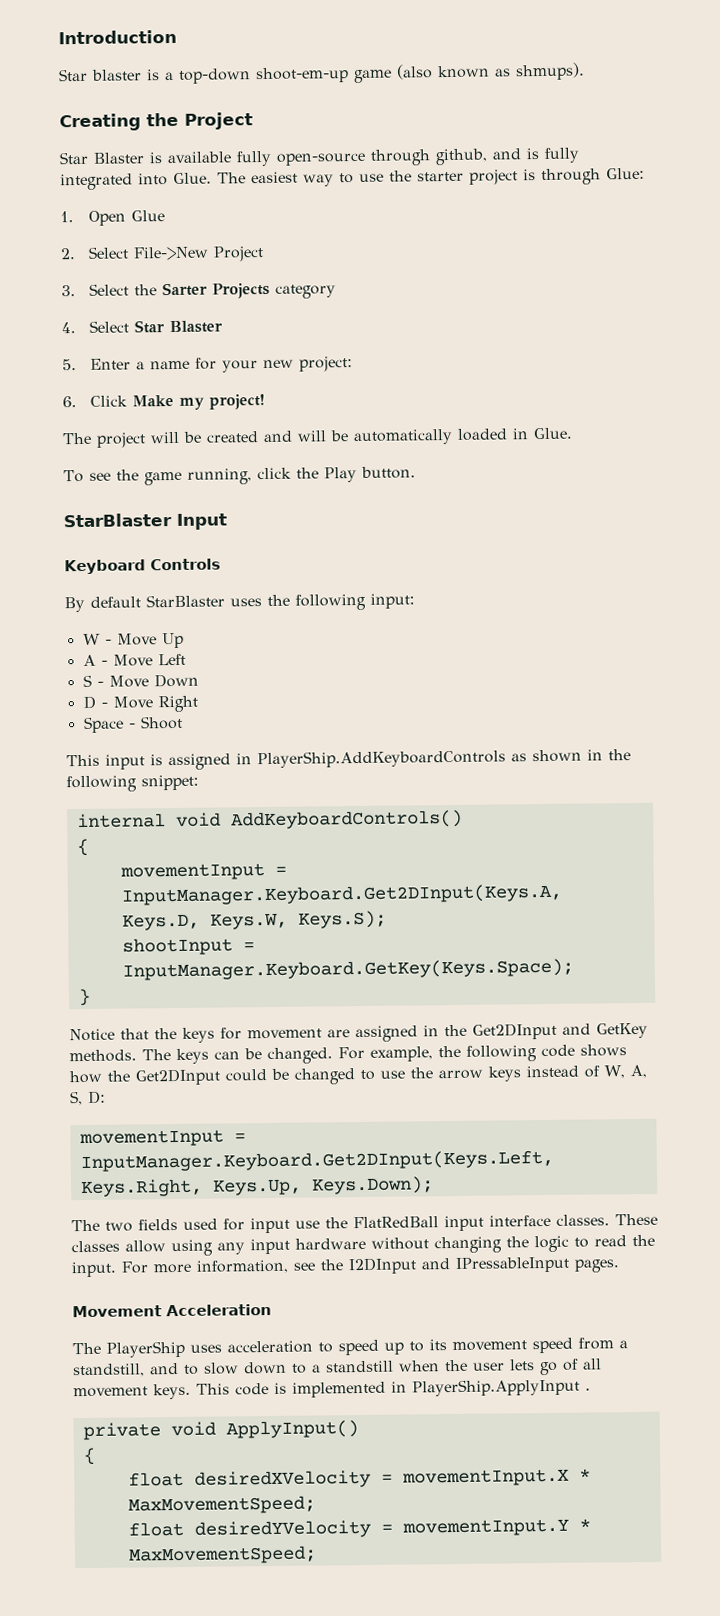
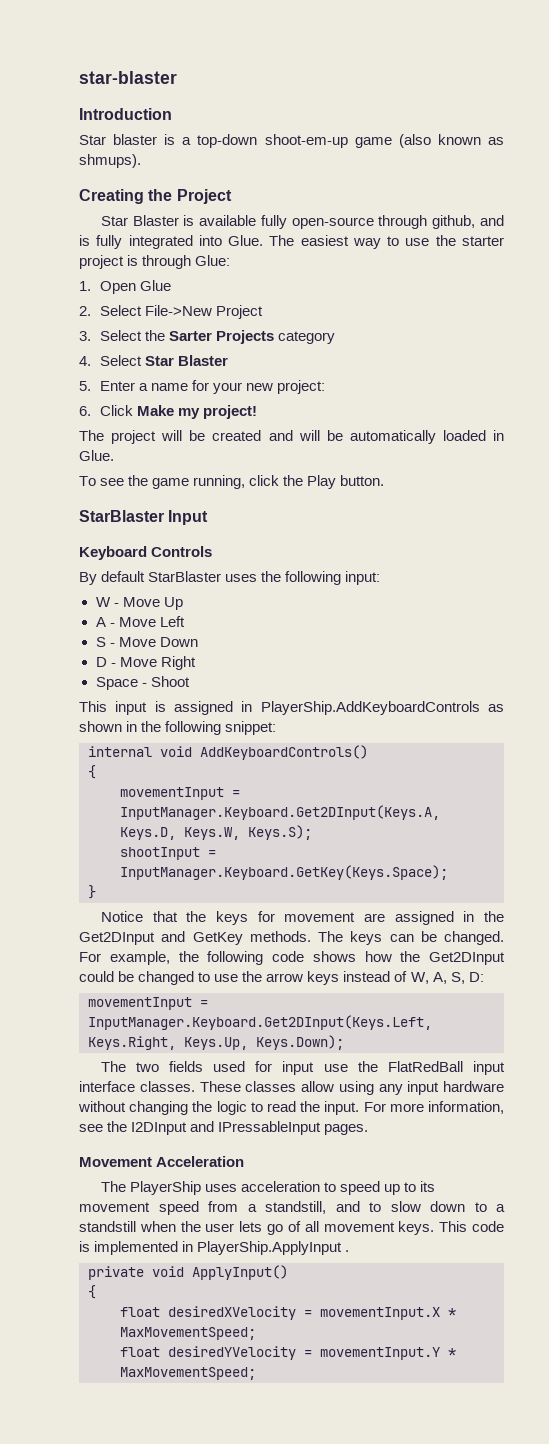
(58, 37) none -> [79,71,177,84] star-blaster //

